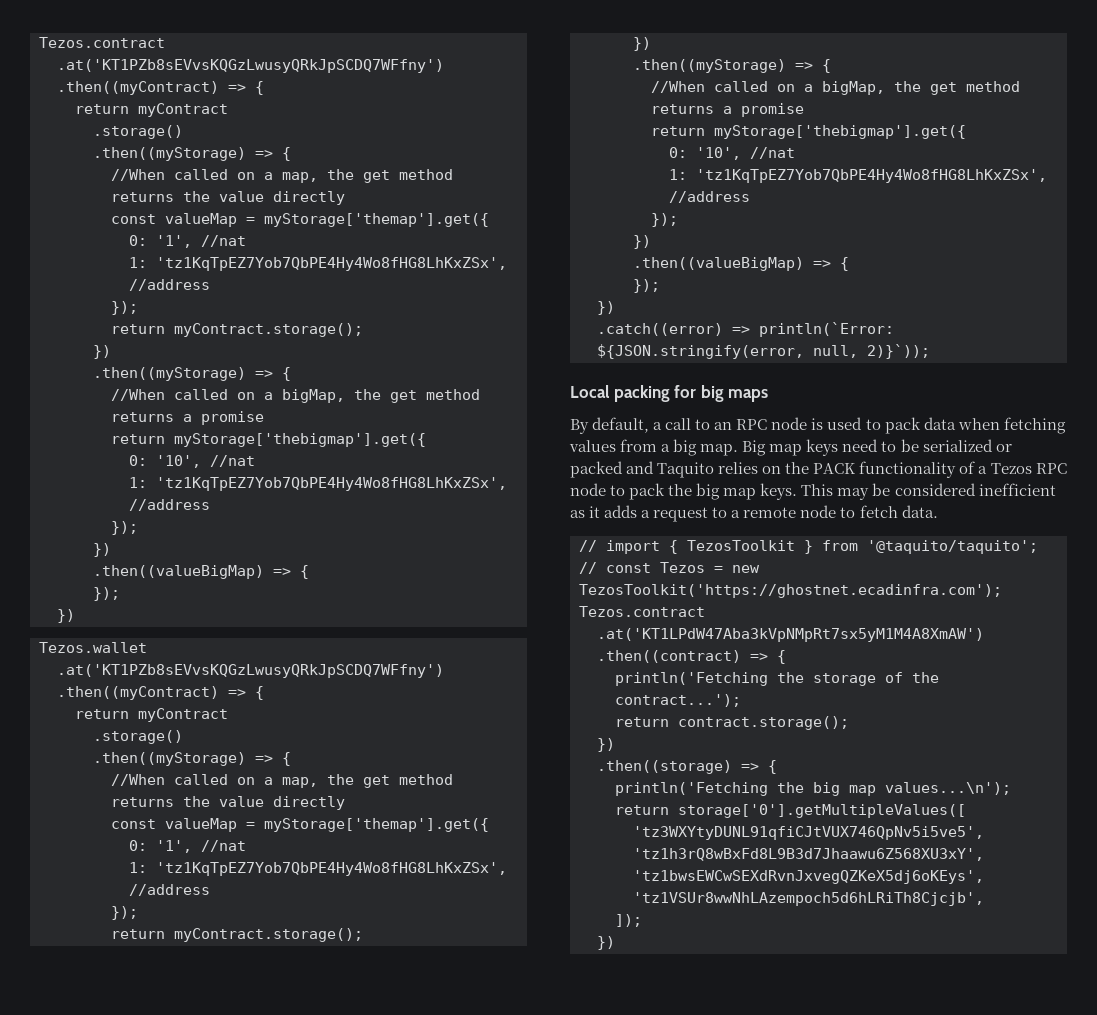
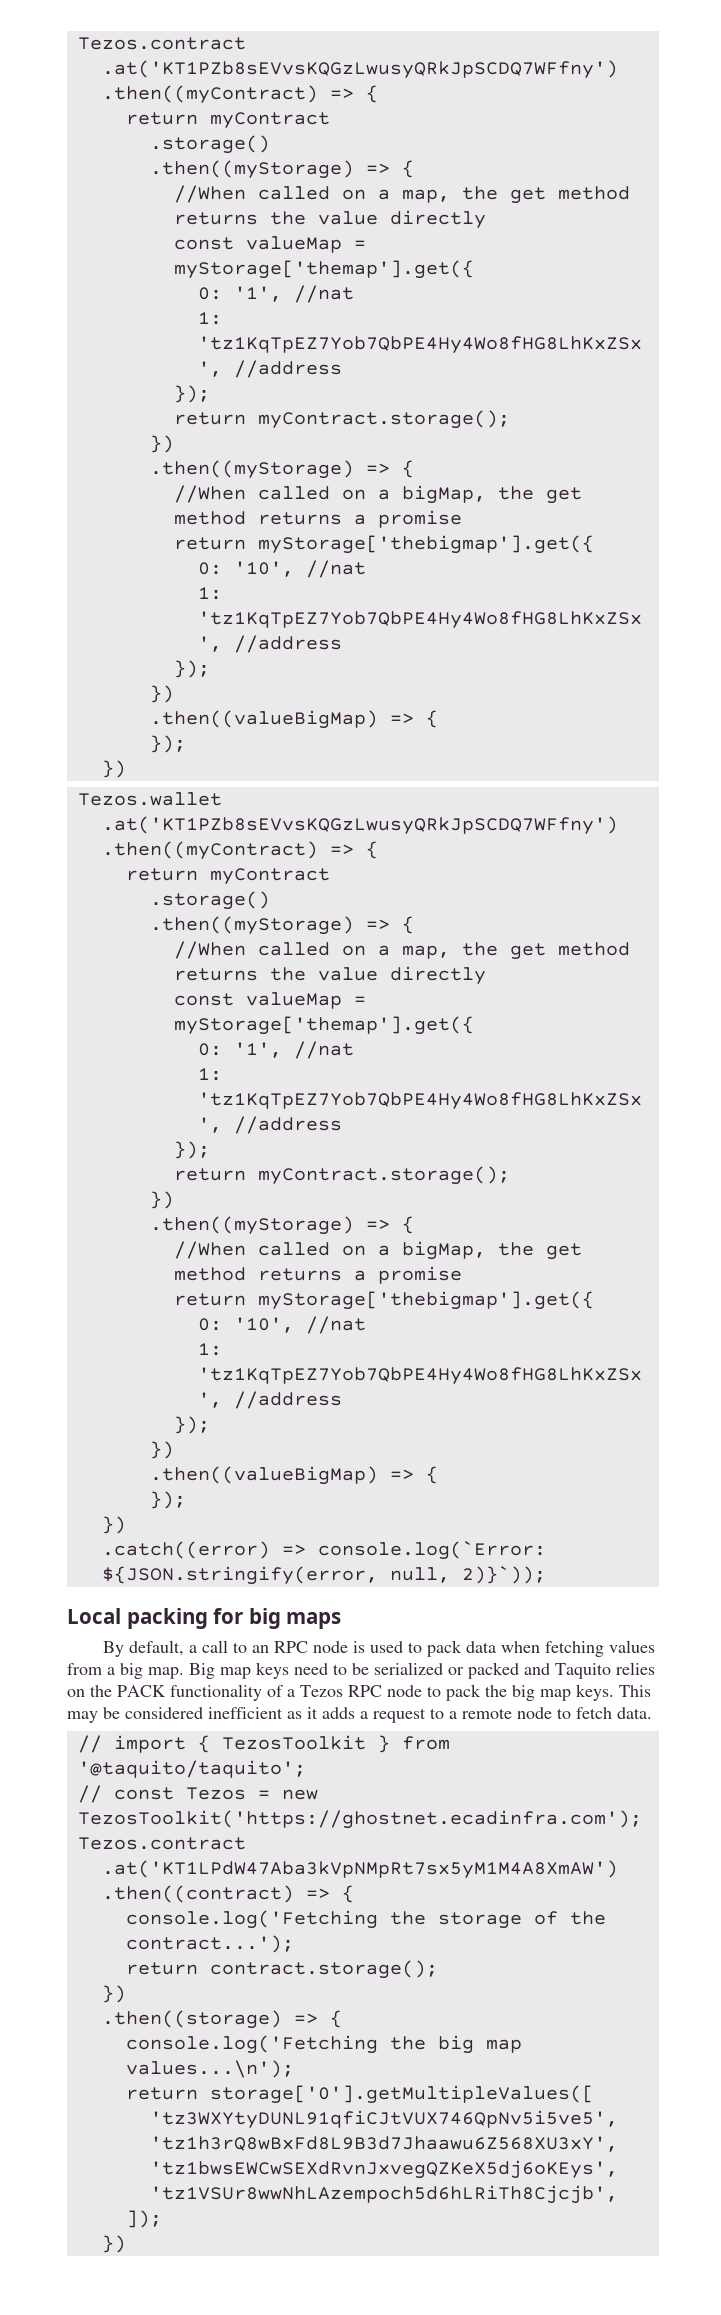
[759,322,894,337] println(`Error: -> [317,1541,546,1560] console.log(`Error:
[615,672,768,686] println('Fetching -> [125,1910,378,1929] console.log('Fetching
[615,782,768,796] println('Fetching -> [125,2035,378,2054] console.log('Fetching

